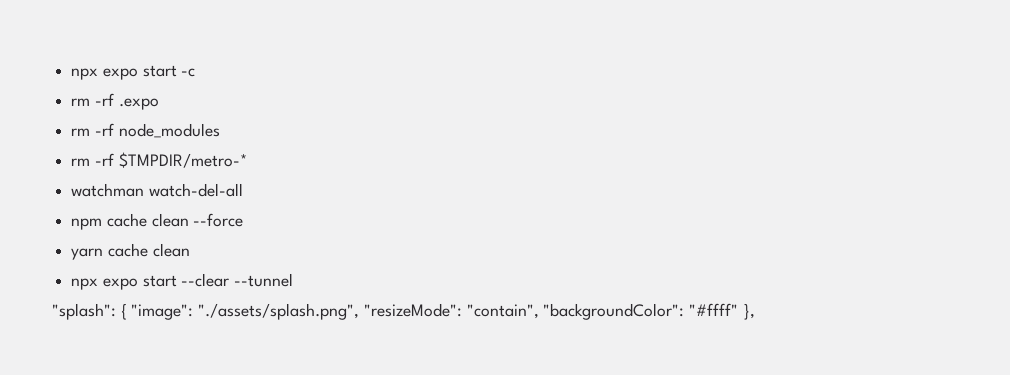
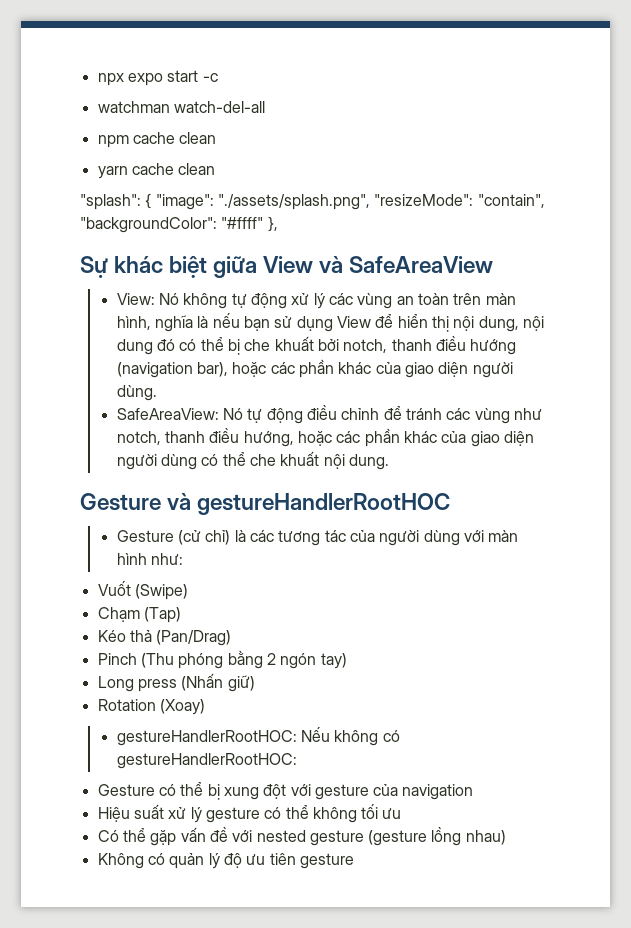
[71,93,159,110] [71,123,220,138] [71,152,247,168] // rm -rf .expo // rm -rf node_modules // rm -rf $TMPDIR/metro-* -> (218, 77) none
[193,213,244,227] --force -> (217, 138) none
[71,273,294,290] // npx expo start --clear --tunnel -> (216, 169) none
(755, 311) none -> [80,256,494,278] [116,293,516,309] [116,313,544,332] [116,336,517,355] [116,359,513,378] [116,385,157,401] [116,405,542,424] [116,428,534,447] [116,451,389,470] [80,493,451,515] [116,530,519,546] [116,553,184,565] [97,581,188,600] [97,607,181,623] [97,630,232,646] [97,650,347,669] [97,673,255,692] [97,699,205,715] [116,727,400,746] [116,753,297,769] [97,782,474,800] [97,804,402,823] [97,827,506,846] [97,853,354,869] // Sự khác biệt giữa View và SafeAreaView // View: Nó không tự động xử lý các vùng an toàn trên màn hình, nghĩa là nếu bạn sử dụng View để hiển thị nội dung, nội dung đó có thể bị che khuất bởi notch, thanh điều hướng (navigation bar), hoặc các phần khác của giao diện người dùng. // SafeAreaView: Nó tự động điều chỉnh để tránh các vùng như notch, thanh điều hướng, hoặc các phần khác của giao diện người dùng có thể che khuất nội dung. // Gesture và gestureHandlerRootHOC // Gesture (cử chỉ) là các tương tác của người dùng với màn hình như: // Vuốt (Swipe) // Chạm (Tap) // Kéo thả (Pan/Drag) // Pinch (Thu phóng bằng 2 ngón tay) // Long press (Nhấn giữ) // Rotation (Xoay) // gestureHandlerRootHOC: Nếu không có gestureHandlerRootHOC: // Gesture có thể bị xung đột với gesture của navigation // Hiệu suất xử lý gesture có thể không tối ưu // Có thể gặp vấn đề với nested gesture (gesture lồng nhau) // Không có quản lý độ ưu tiên gesture

